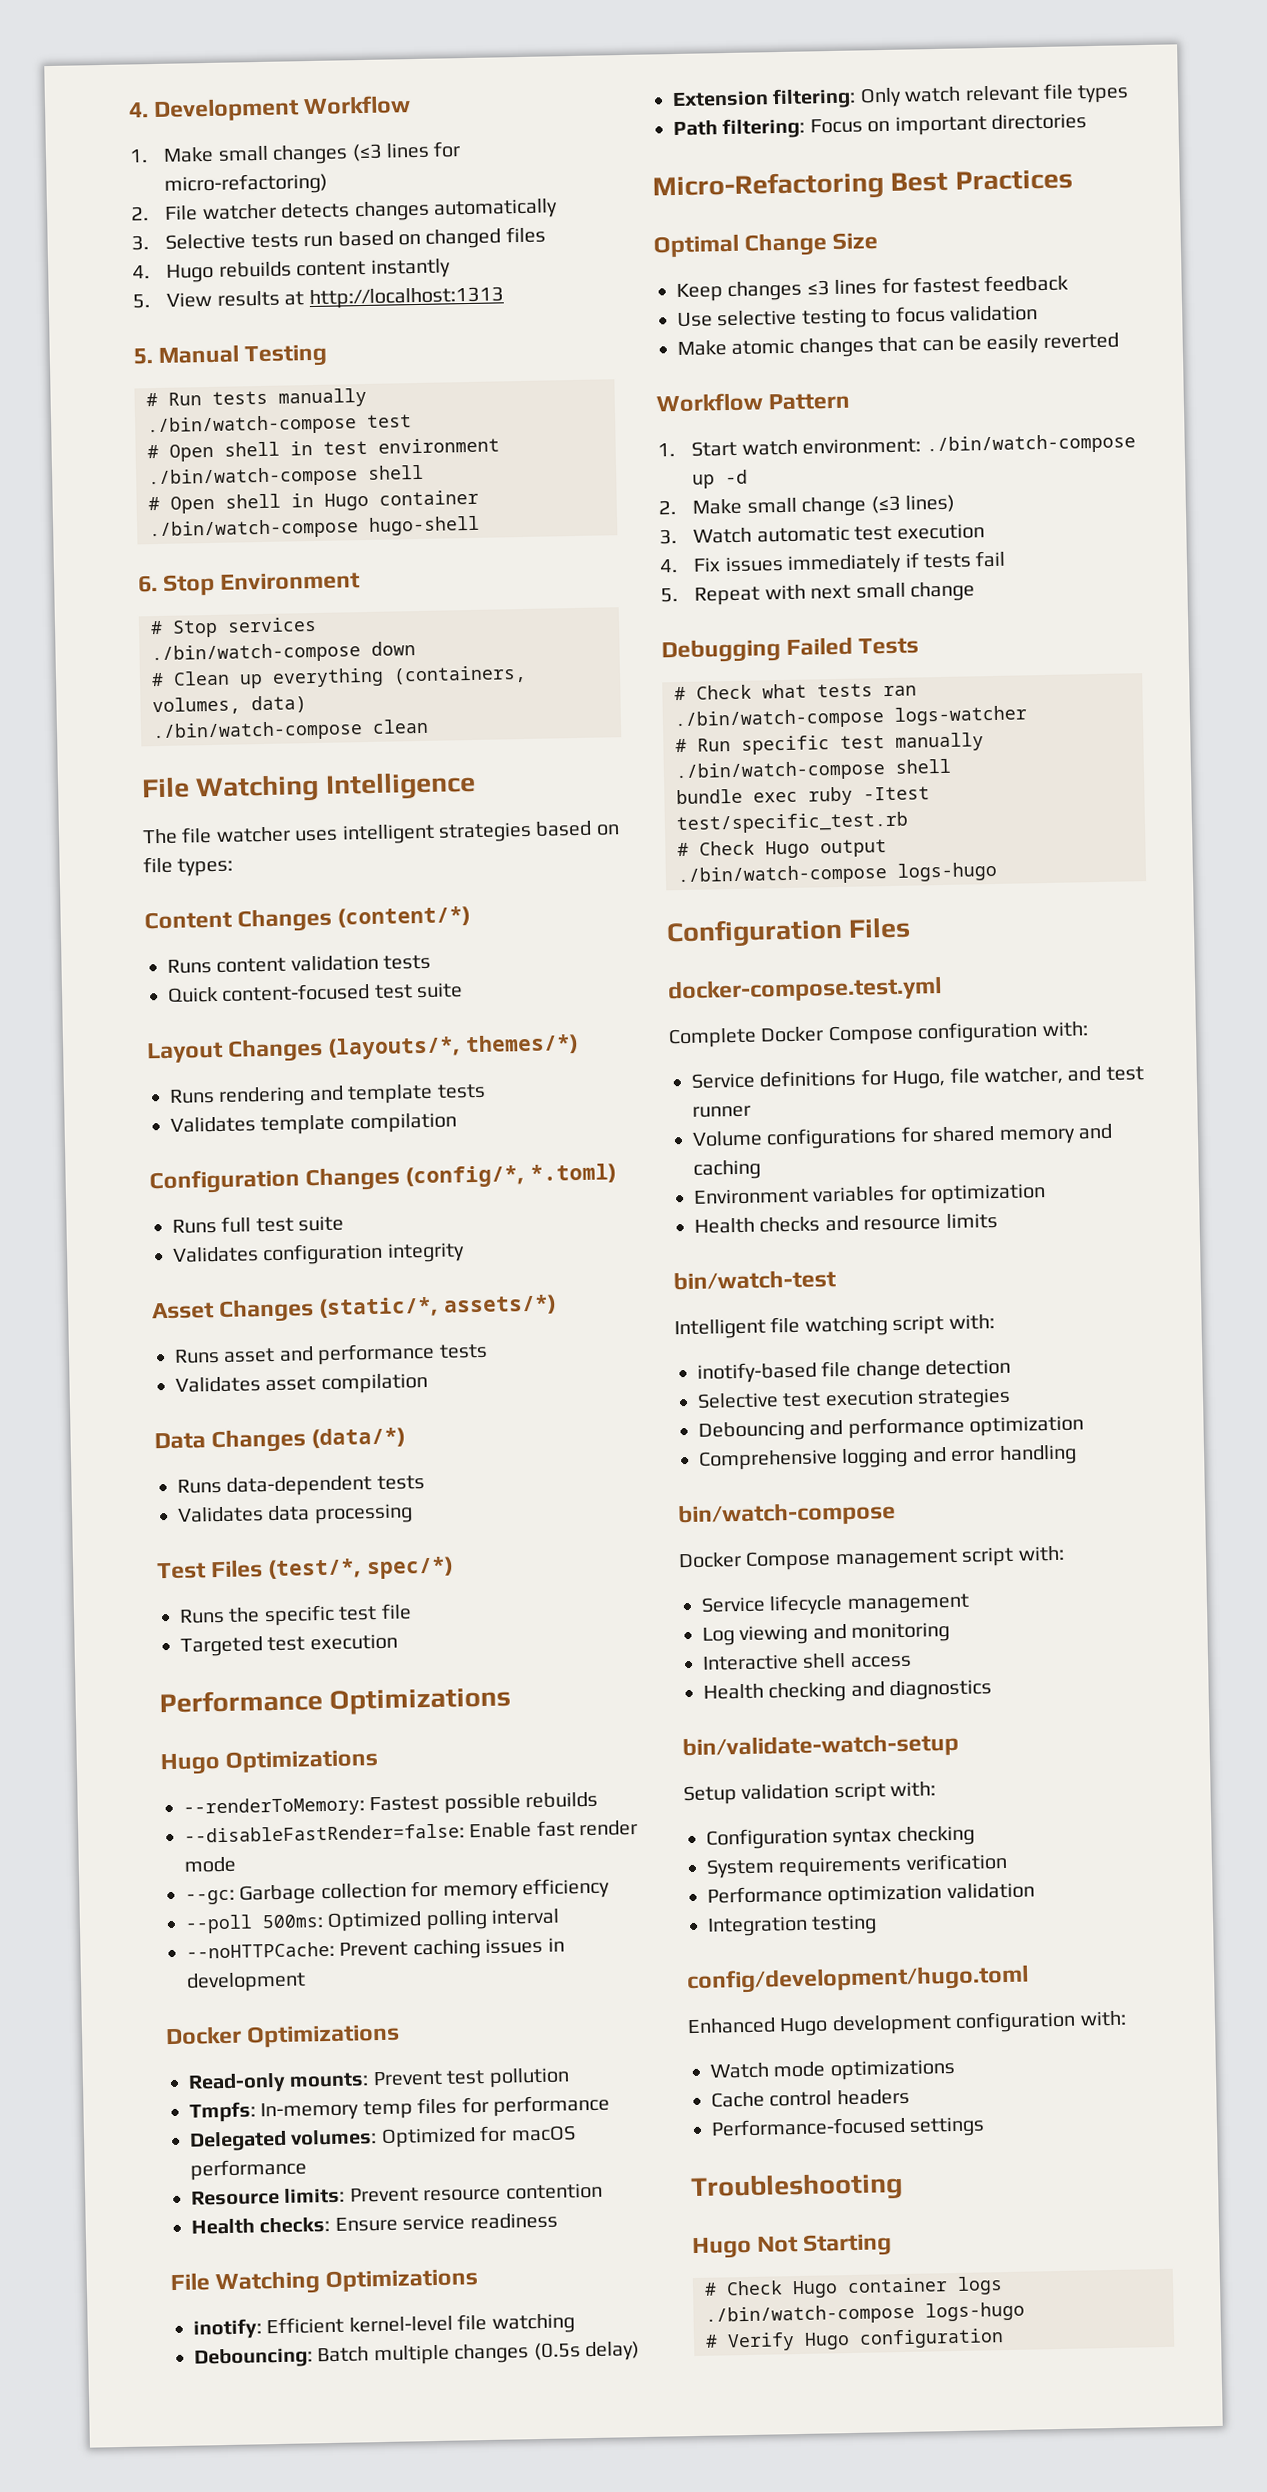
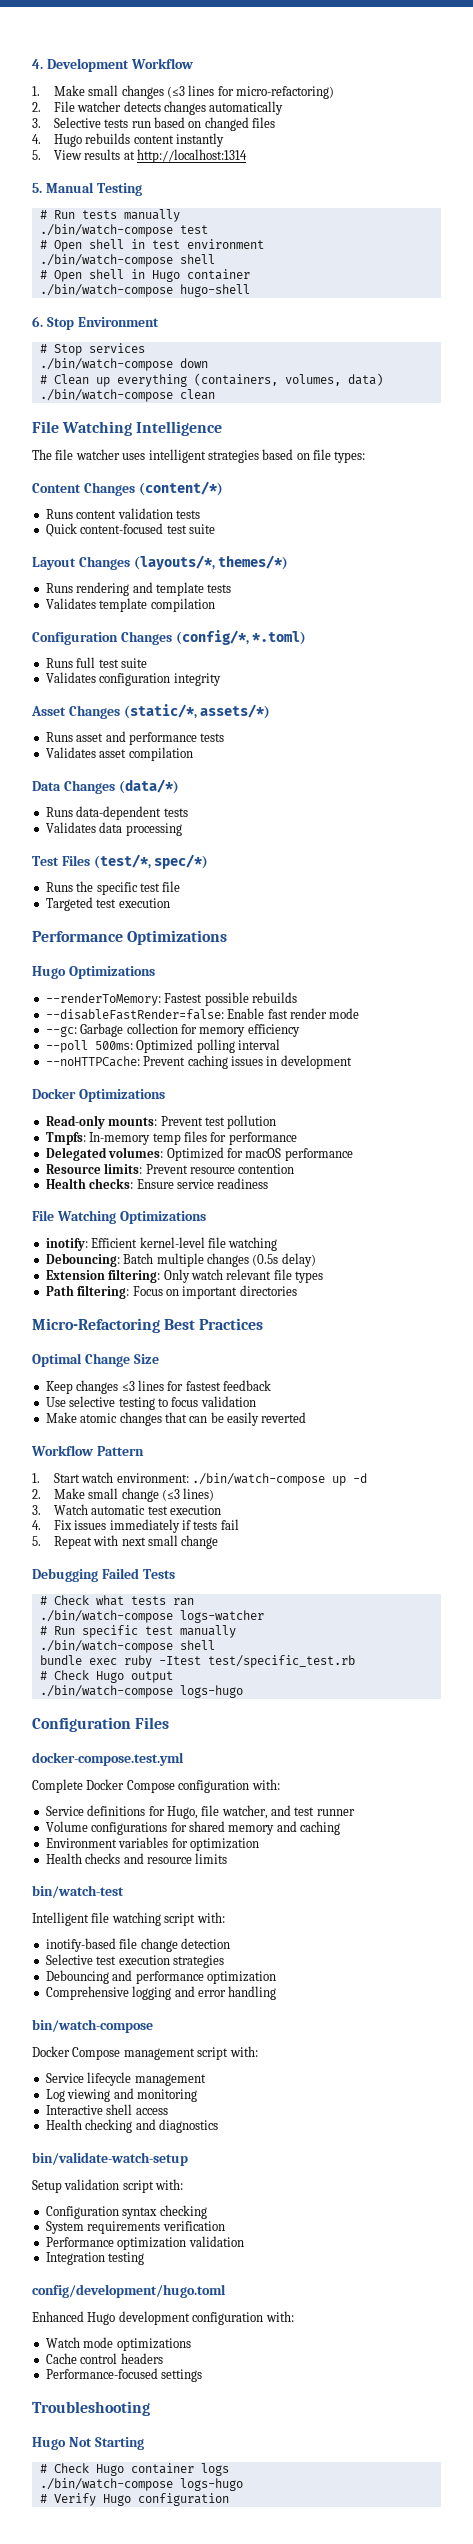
[308,286,504,310] http://localhost:1313 -> [136,149,247,163] http://localhost:1314

